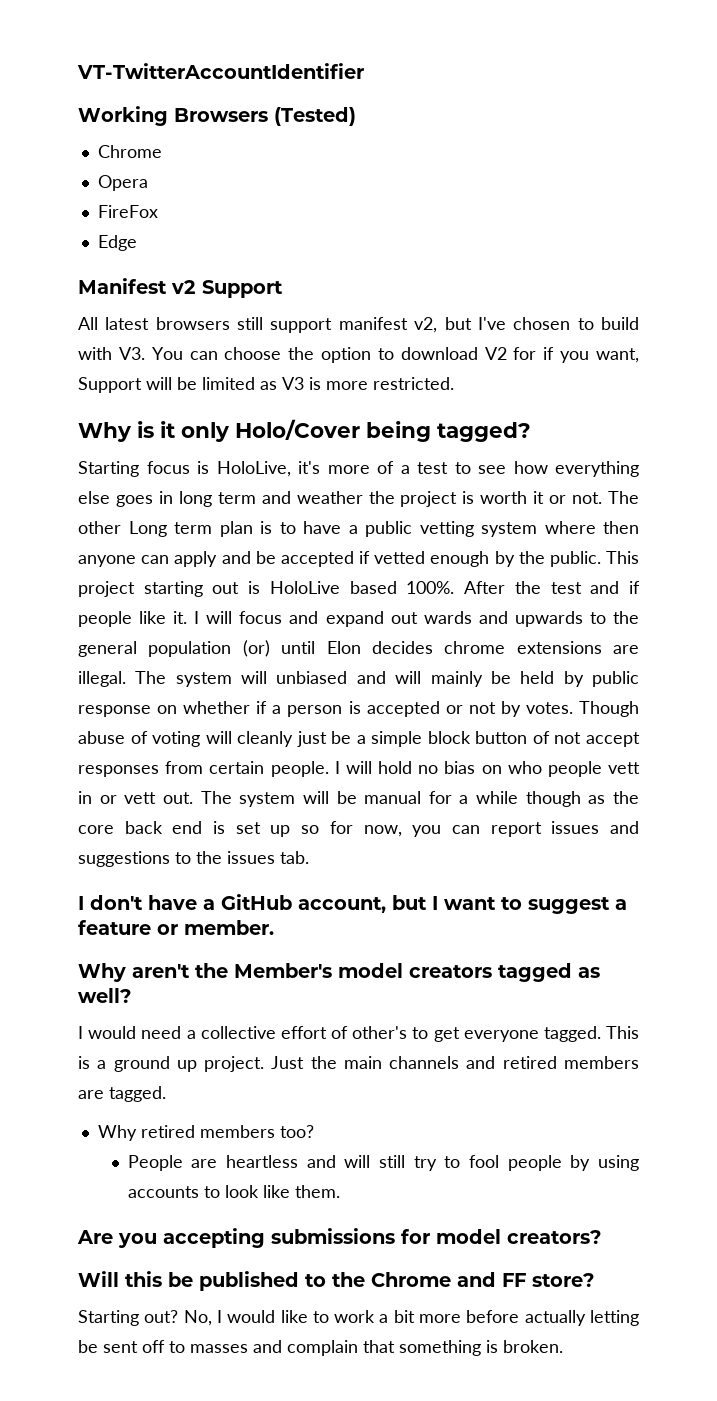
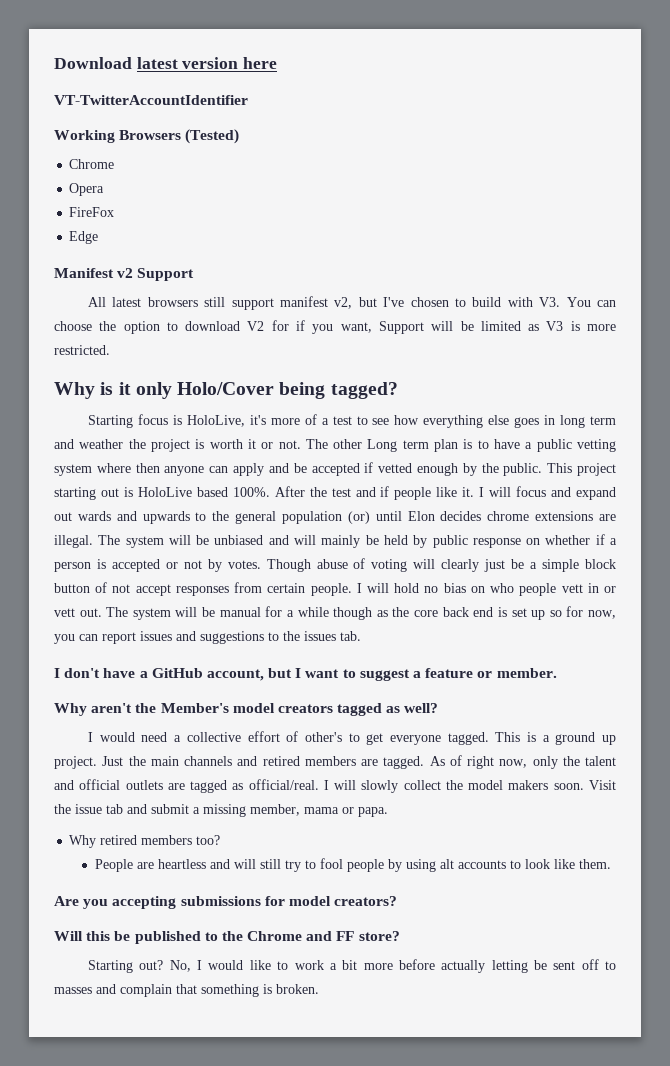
(77, 71) none -> [54,57,278,69] Download latest version here //
(268, 677) none -> [196,535,210,545] be
[237,731,294,747] cleanly -> [441,559,480,572] clearly
(166, 1094) none -> [429,755,616,769] [54,779,616,793] [54,804,388,817] As of right now, only the talent and official outlets are tagged as official/real. I will slowly collect the model makers soon. Visit the issue tab and submit a missing member, mama or papa.
(640, 1163) none -> [439,859,454,869] alt

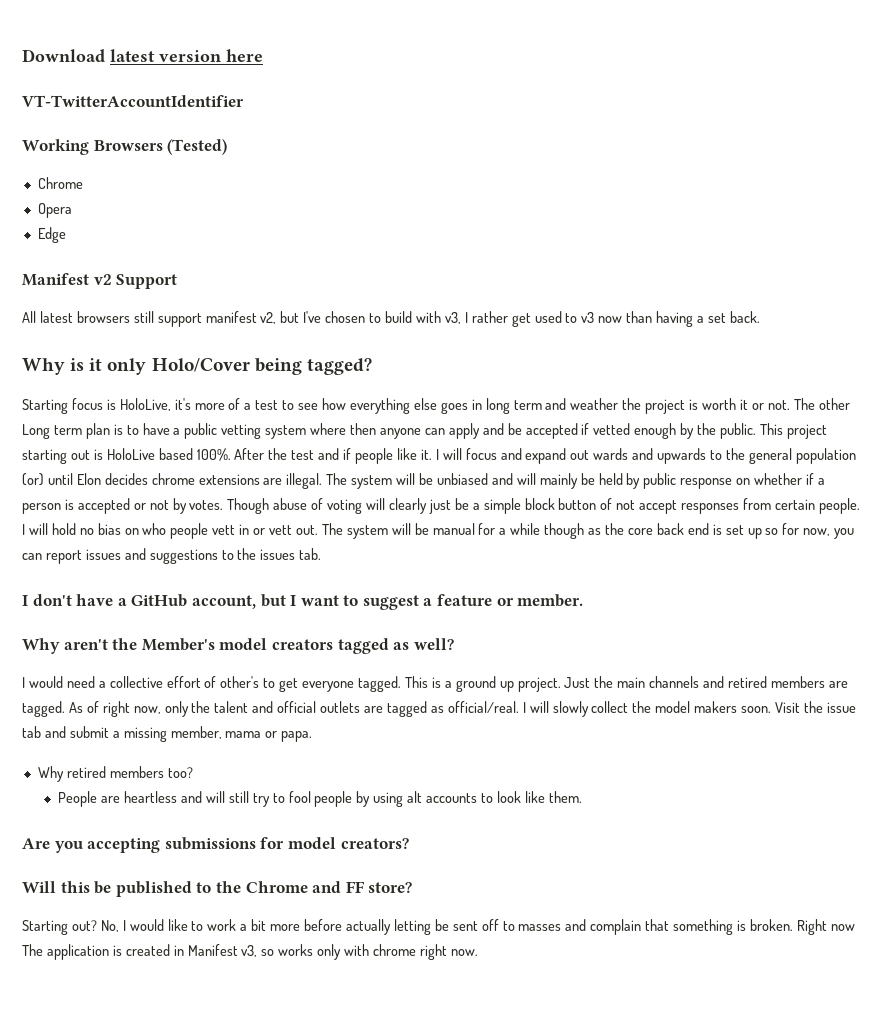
[69,207,115,217] // FireFox -> (72, 210) none
[539,297,617,307] [54,320,616,334] [54,345,110,355] V3. You can choose the option to download V2 for if you want, Support will be limited as V3 is more restricted. -> [444,311,760,327] v3, I rather get used to v3 now than having a set back.
(319, 989) none -> [796,919,855,935] [22,944,478,960] Right now The application is created in Manifest v3, so works only with chrome right now.

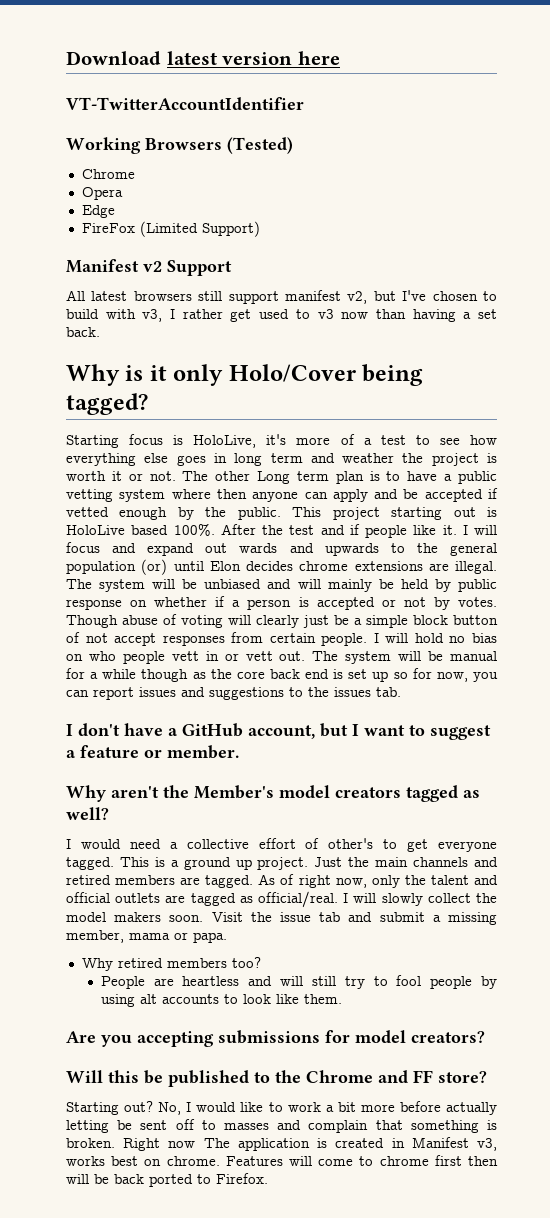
(66, 235) none -> [81,221,260,237] // FireFox (Limited Support)
[261,944,478,960] so works only with chrome right now. -> [66,1155,498,1166] [66,1173,268,1187] works best on chrome. Features will come to chrome first then will be back ported to Firefox.

